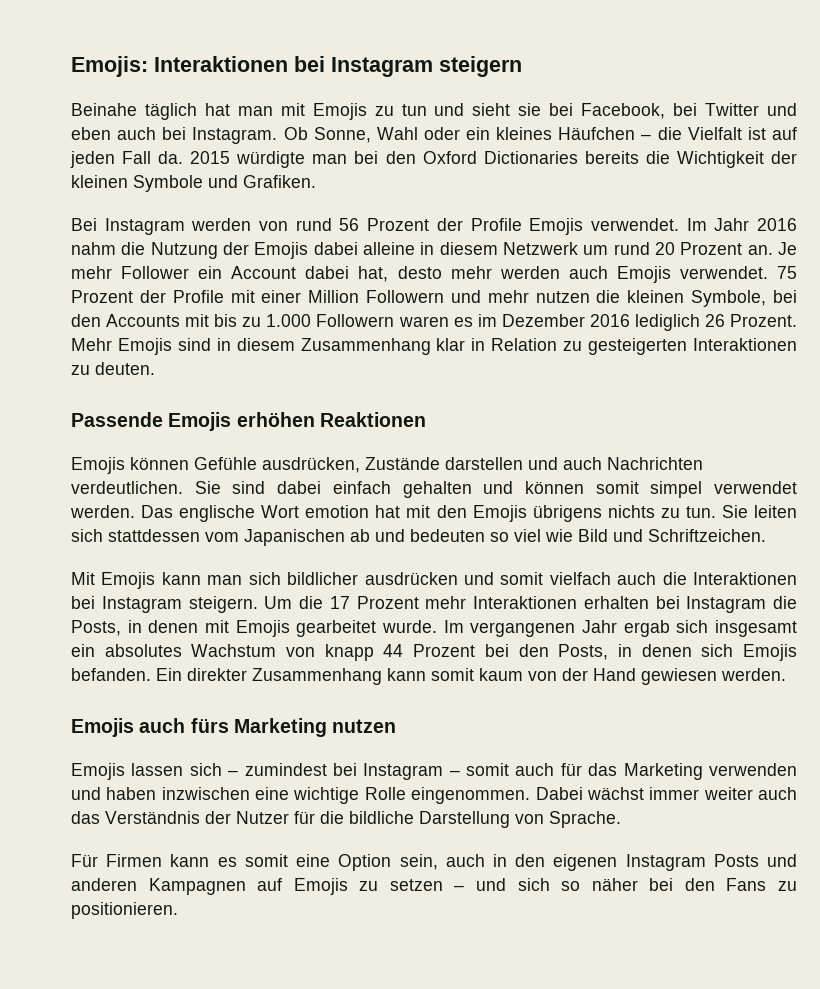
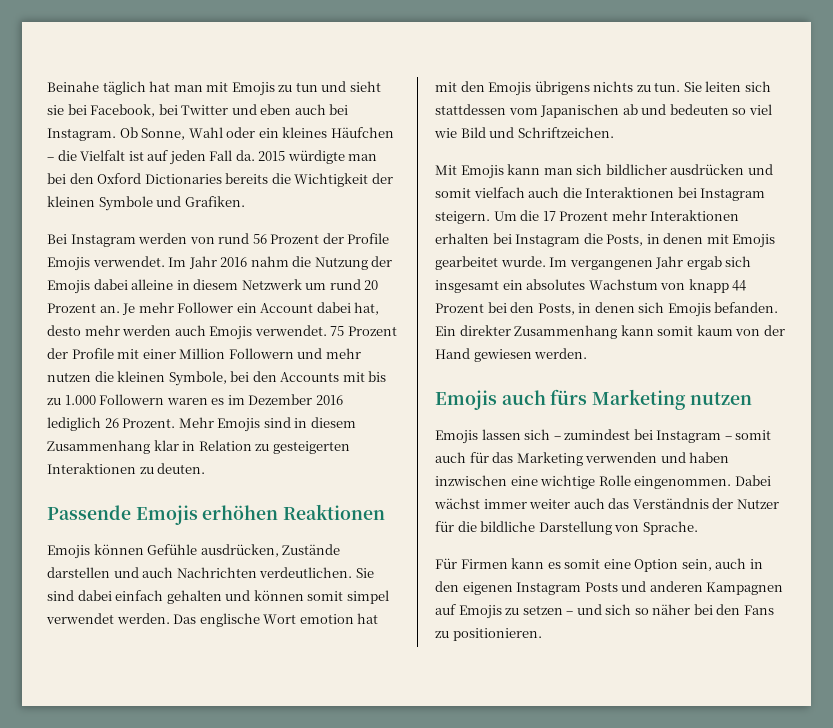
[71,56,522,77] Emojis: Interaktionen bei Instagram steigern // -> (47, 86) none

